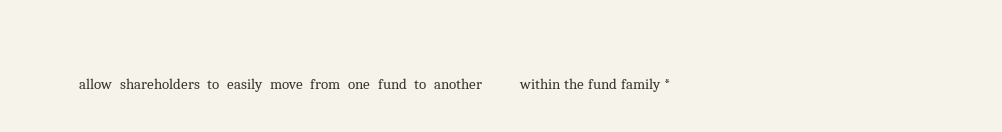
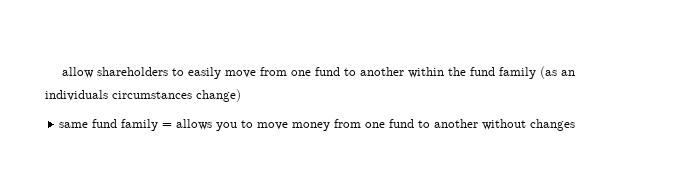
[663,79,670,89] * -> [540,66,576,79] [45,89,241,102] [59,119,576,131] (as an individuals circumstances change) // same fund family = allows you to move money from one fund to another without changes

